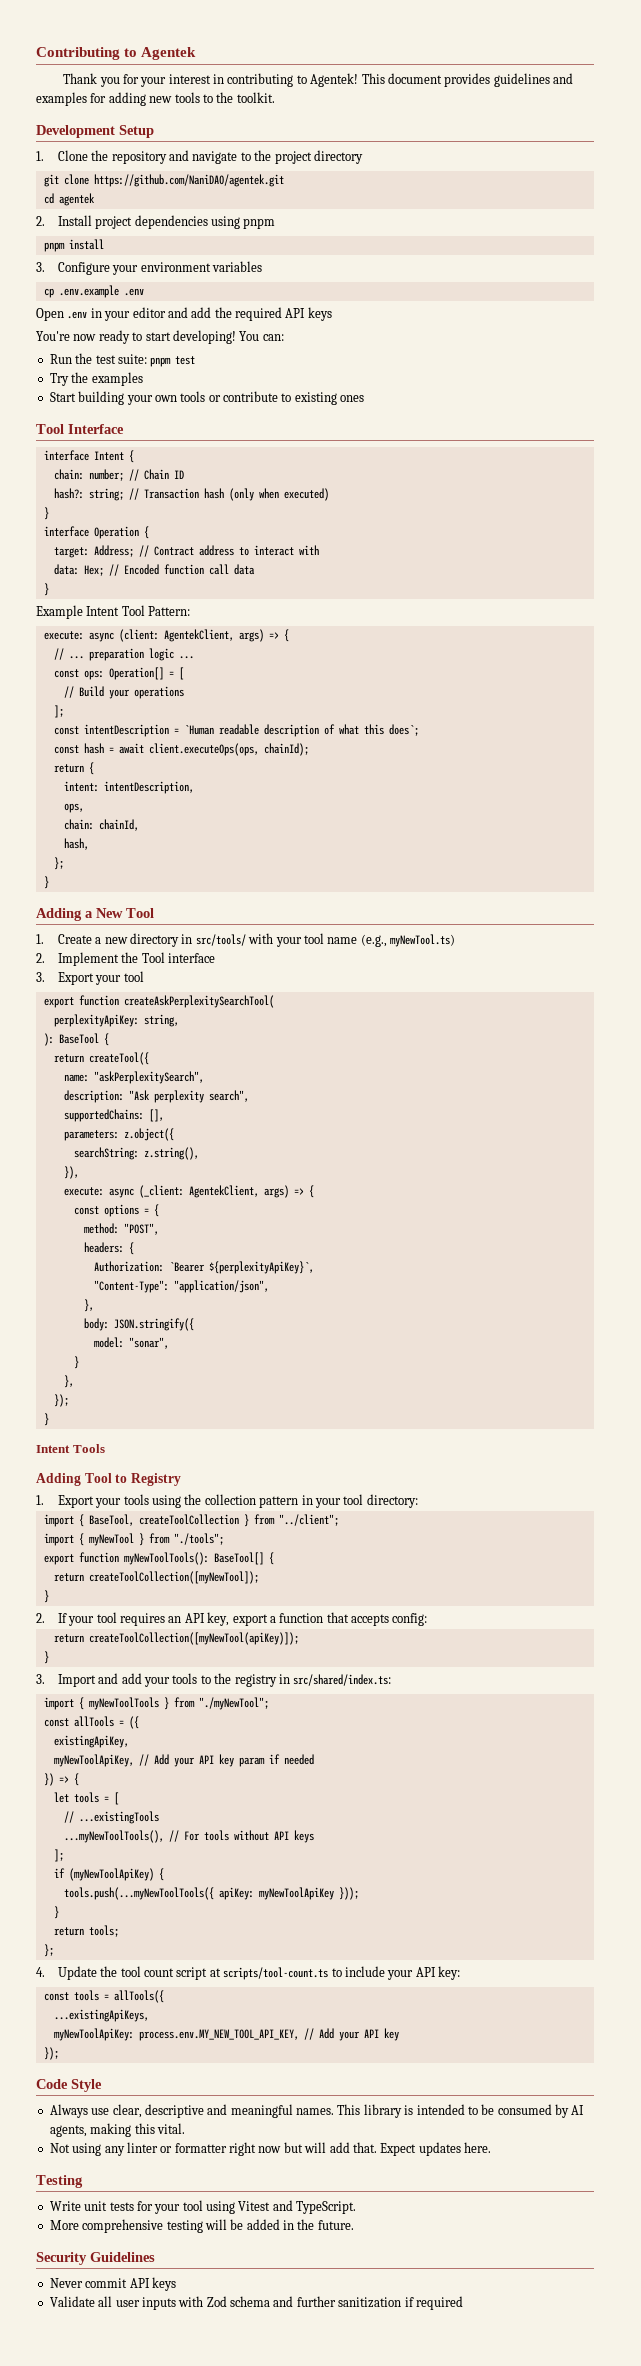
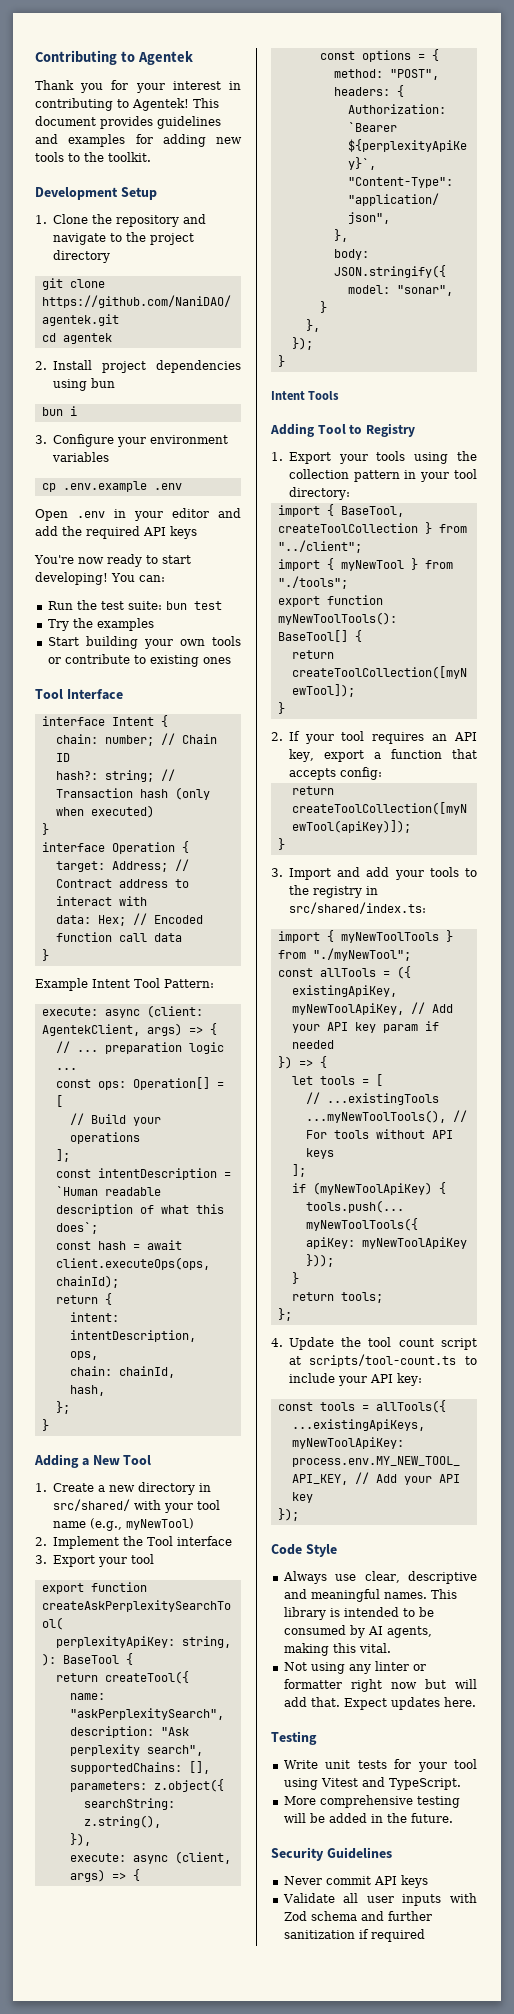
[243,218,276,229] [43,239,104,252] pnpm // pnpm install -> [90,378,115,388] [41,406,77,416] bun // bun i
[150,357,172,367] pnpm -> [165,601,187,610] bun
[195,934,246,946] src/tools/ -> [52,1499,130,1511] src/shared/
[390,934,456,947] myNewTool.ts) -> [125,1518,194,1530] myNewTool)
[138,1185,259,1198] (_client: AgentekClient, -> [174,1851,231,1864] (client,

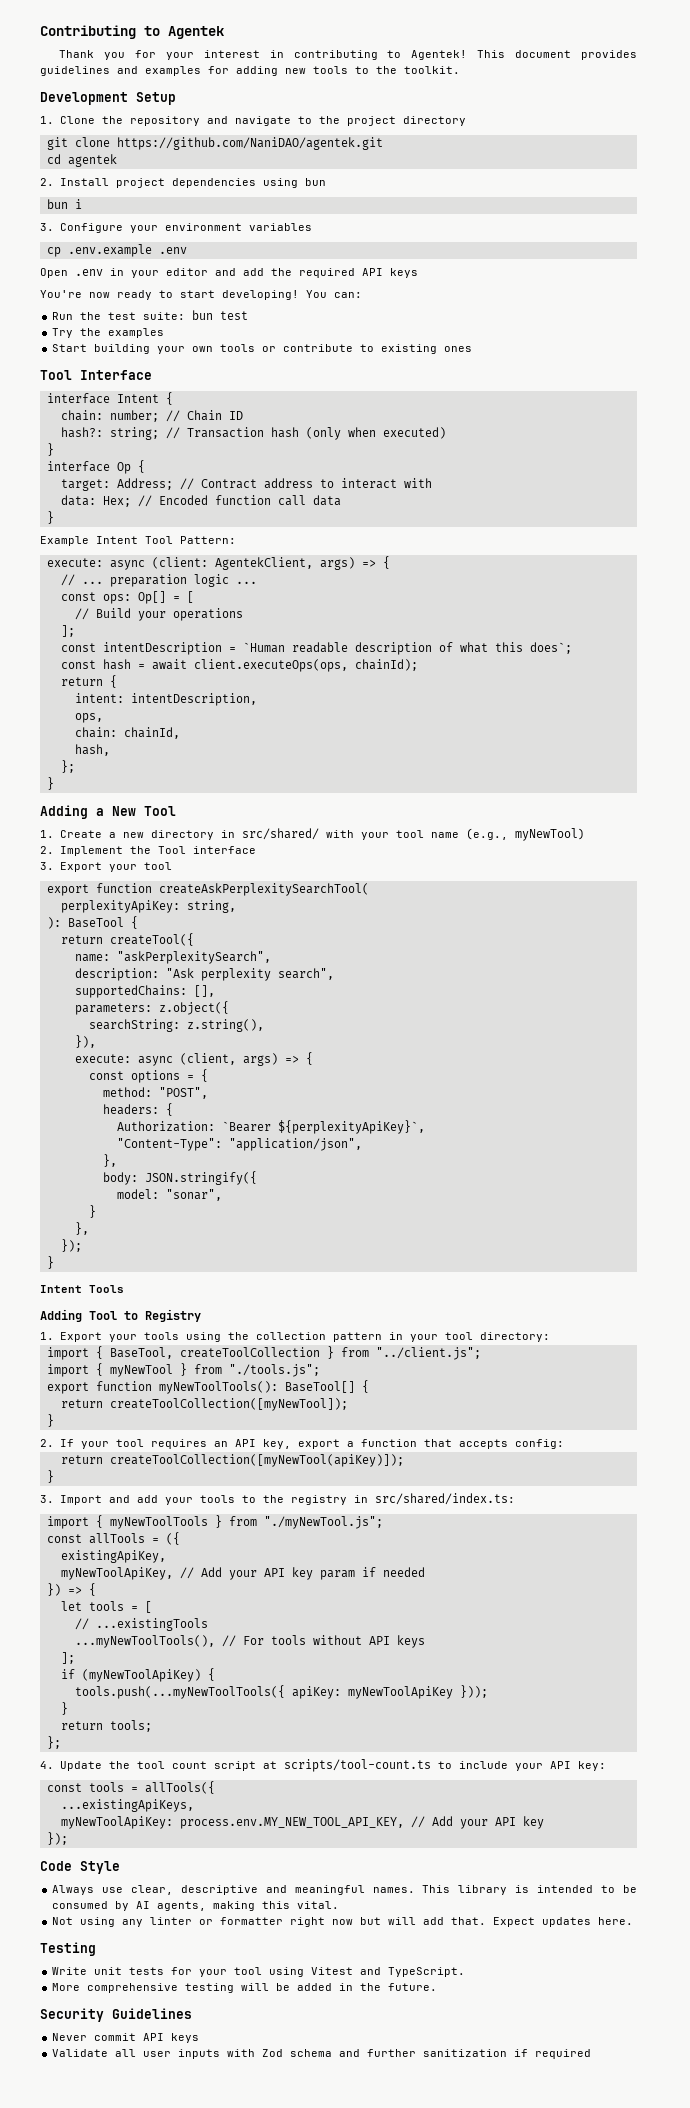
[111,842,175,854] Operation -> [116,462,131,474] Op
[132,1077,210,1090] Operation[] -> [137,591,166,604] Op[]
[277,540,362,553] "../client"; -> [375,1347,481,1360] "../client.js";
[277,576,348,589] "./tools"; -> [228,1364,320,1377] "./tools.js";
[312,948,411,961] "./myNewTool"; -> [263,1516,383,1529] "./myNewTool.js";

